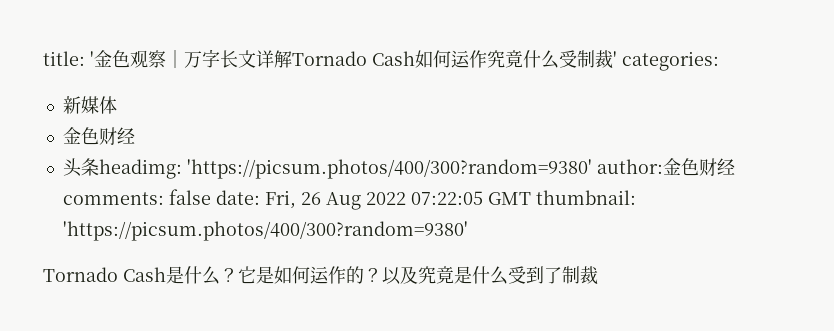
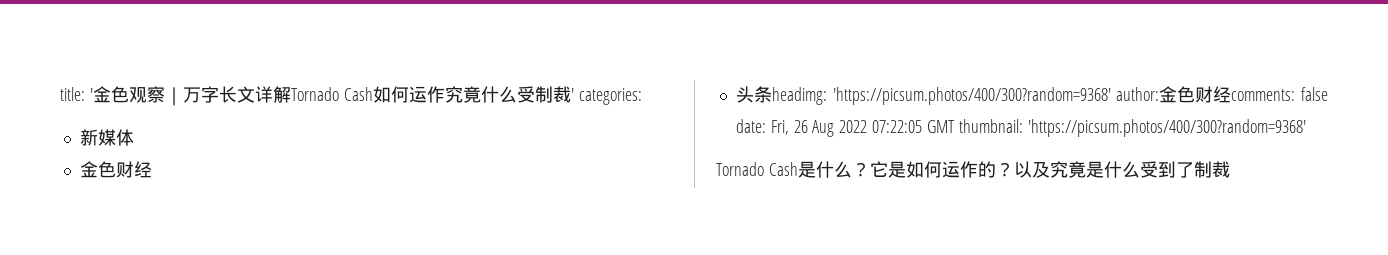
[186,159,592,179] 'https://picsum.photos/400/300?random=9380' -> [832,87,1111,105] 'https://picsum.photos/400/300?random=9368'
[62,221,468,241] 'https://picsum.photos/400/300?random=9380' -> [1027,119,1306,137] 'https://picsum.photos/400/300?random=9368'

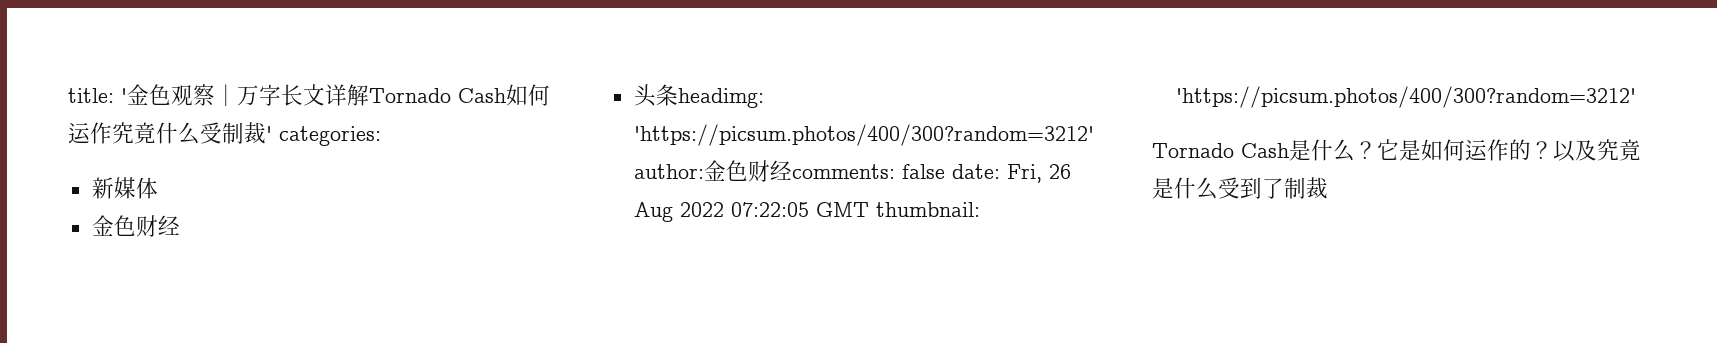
[832,87,1111,105] 'https://picsum.photos/400/300?random=9368' -> [633,124,1094,146] 'https://picsum.photos/400/300?random=3212'
[1027,119,1306,137] 'https://picsum.photos/400/300?random=9368' -> [1175,86,1636,108] 'https://picsum.photos/400/300?random=3212'

